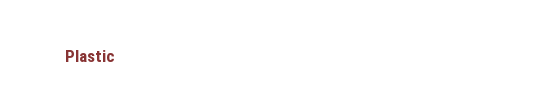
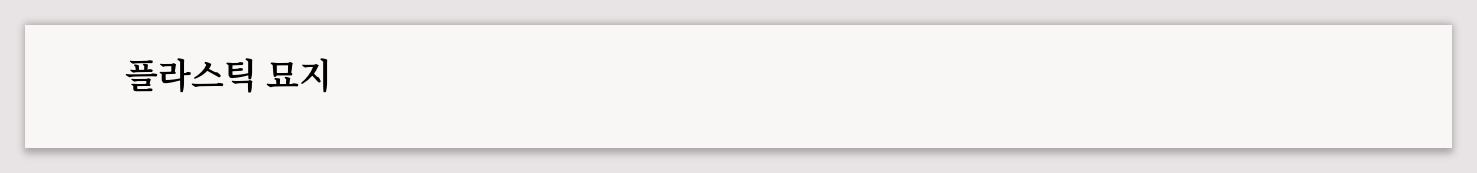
[65,50,115,62] Plastic -> [125,58,333,93] 플라스틱 묘지

